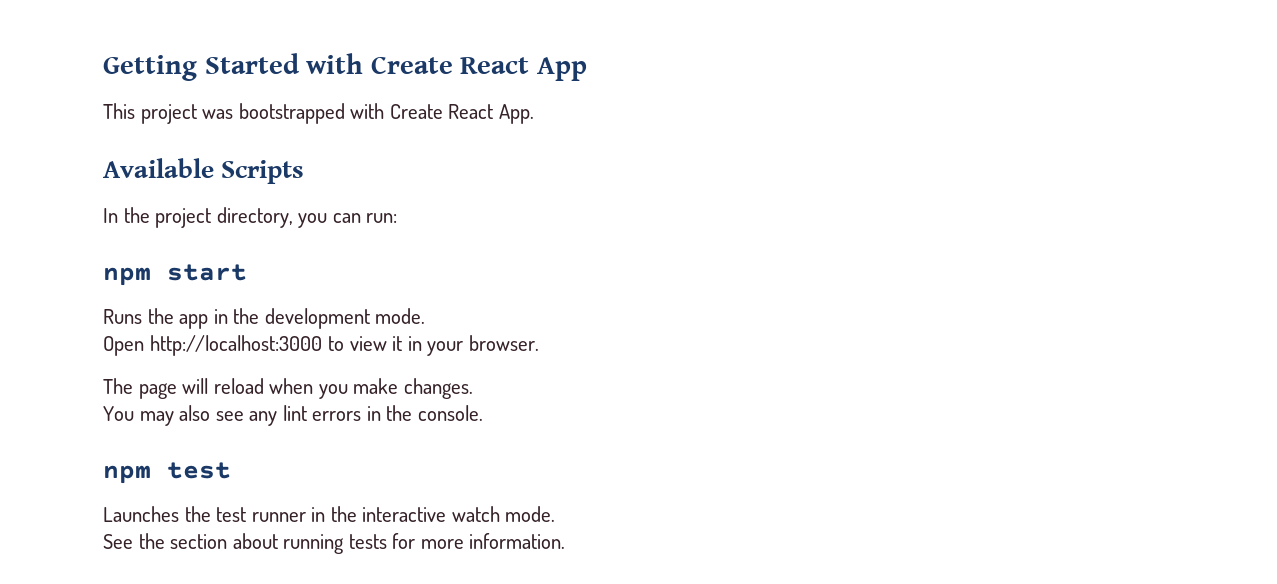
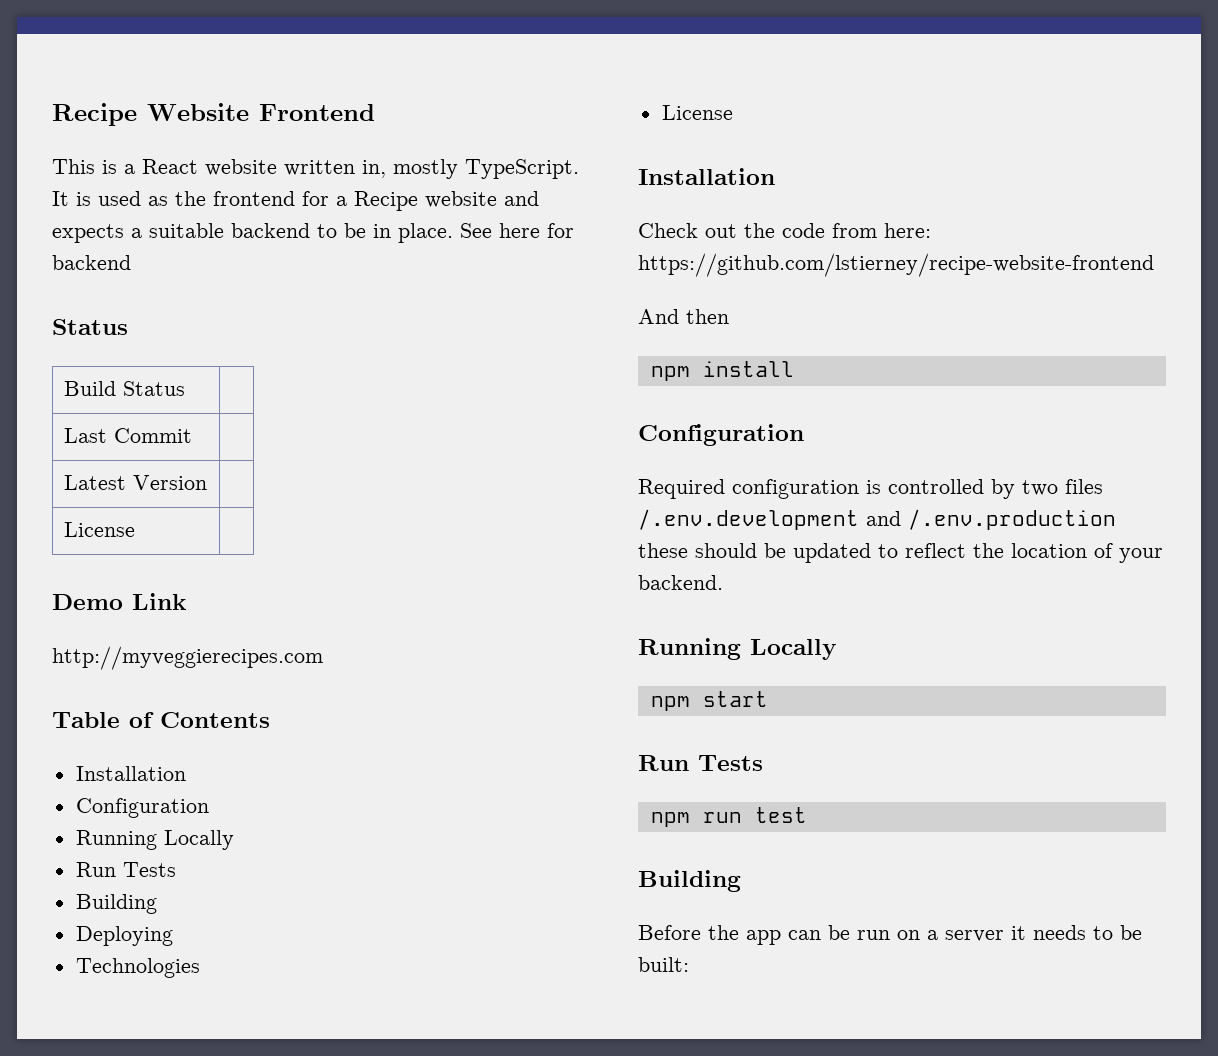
[103,53,587,81] [103,103,534,124] [103,158,305,184] [103,207,398,228] [103,264,247,286] [103,308,426,329] [103,335,539,356] [103,378,473,399] [103,405,483,426] [103,462,231,484] [103,506,556,522] [103,533,566,554] Getting Started with Create React App // This project was bootstrapped with Create React App. // Available Scripts // In the project directory, you can run: // npm start // Runs the app in the development mode. // Open http://localhost:3000 to view it in your browser. // The page will reload when you make changes. // You may also see any lint errors in the console. // npm test // Launches the test runner in the interactive watch mode. // See the section about running tests for more information. -> [52,103,375,126] [52,159,579,179] [52,191,539,211] [52,223,574,243] [52,255,131,270] [52,319,128,335] [63,381,185,396] [63,428,192,443] [63,475,207,490] [63,522,135,537] [52,593,187,610] [52,646,323,670] [52,712,270,728] [75,766,186,781] [75,798,209,818] [75,830,234,850] [75,862,176,877] [75,894,157,914] [75,926,173,946] [75,958,200,978] [661,105,733,120] [638,168,775,185] [638,223,931,238] [638,253,1154,277] [638,309,729,324] [650,361,794,381] [638,424,804,446] [638,479,1103,499] [638,509,1116,530] [638,543,1163,563] [638,575,723,590] [638,638,837,660] [650,691,768,711] [638,755,763,771] [650,807,807,827] [638,870,741,892] [638,925,1142,945] [638,957,689,972] Recipe Website Frontend // This is a React website written in, mostly TypeScript. It is used as the frontend for a Recipe website and expects a suitable backend to be in place. See here for backend // Status // Build Status | // Last Commit | // Latest Version | // License | // Demo Link // http://myveggierecipes.com // Table of Contents // Installation // Configuration // Running Locally // Run Tests // Building // Deploying // Technologies // License // Installation // Check out the code from here: https://github.com/lstierney/recipe-website-frontend // And then // npm install // Configuration // Required configuration is controlled by two files /.env.development and /.env.production these should be updated to reflect the location of your backend. // Running Locally // npm start // Run Tests // npm run test // Building // Before the app can be run on a server it needs to be built:

